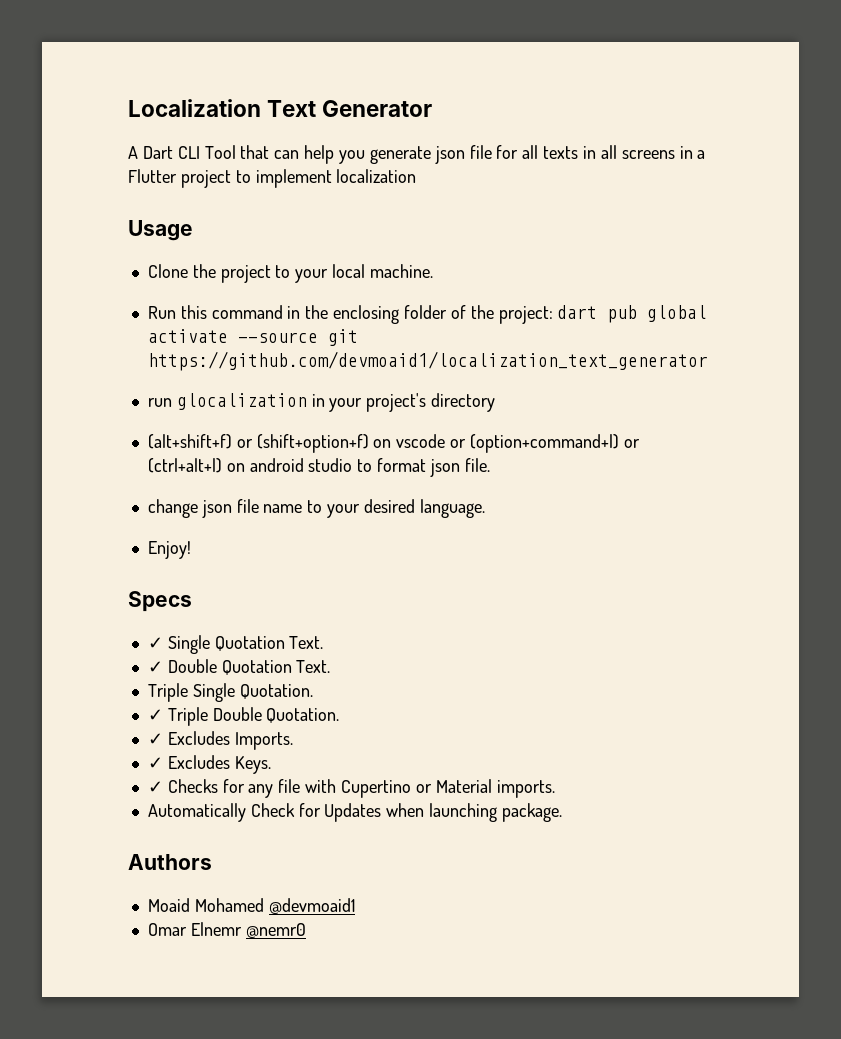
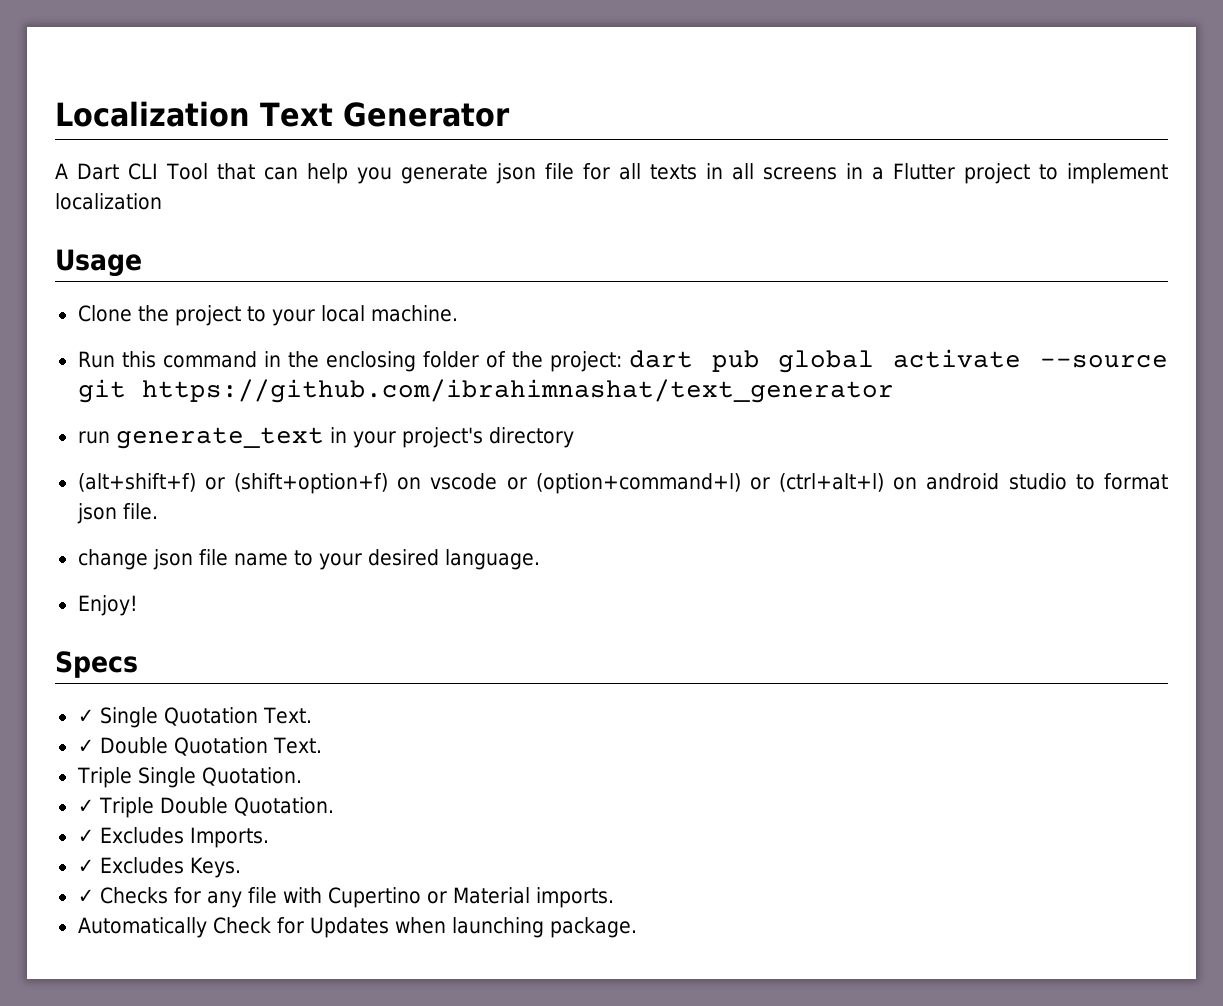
[147,351,708,371] https://github.com/devmoaid1/localization_text_generator -> [141,379,894,403] https://github.com/ibrahimnashat/text_generator
[176,393,307,410] glocalization -> [115,427,324,449] generate_text
[128,854,212,870] [147,898,355,914] [147,922,306,938] // Authors // Moaid Mohamed @devmoaid1 // Omar Elnemr @nemr0 -> (637, 927) none

